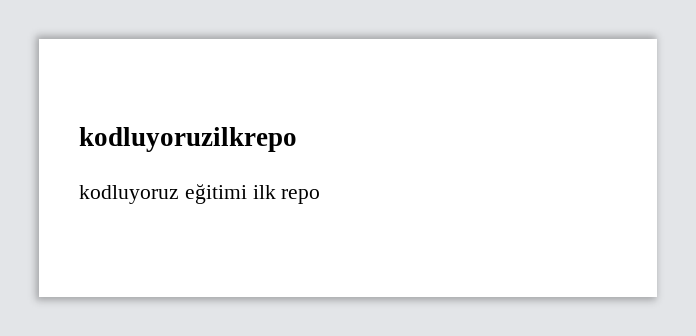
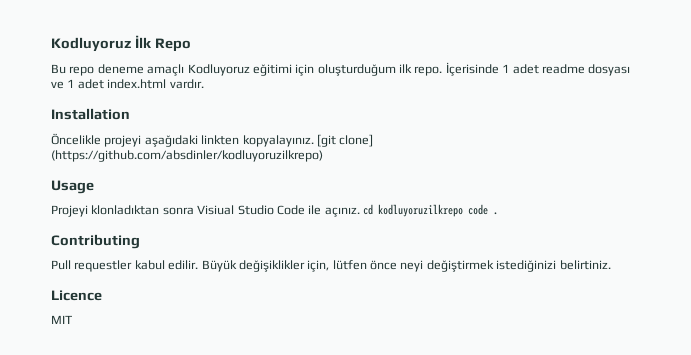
[79,127,297,152] [79,184,321,204] kodluyoruzilkrepo // kodluyoruz eğitimi ilk repo -> [51,35,191,52] [51,62,631,76] [51,79,204,89] [51,108,130,120] [51,133,374,147] [51,150,323,162] [51,180,94,194] [51,204,498,217] [51,234,140,249] [51,260,611,272] [51,290,102,301] [51,315,72,324] Kodluyoruz İlk Repo // Bu repo deneme amaçlı Kodluyoruz eğitimi için oluşturduğum ilk repo. İçerisinde 1 adet readme dosyası ve 1 adet index.html vardır. // Installation // Öncelikle projeyi aşağıdaki linkten kopyalayınız. [git clone] (https://github.com/absdinler/kodluyoruzilkrepo) // Usage // Projeyi klonladıktan sonra Visiual Studio Code ile açınız. cd kodluyoruzilkrepo code . // Contributing // Pull requestler kabul edilir. Büyük değişiklikler için, lütfen önce neyi değiştirmek istediğinizi belirtiniz. // Licence // MIT

